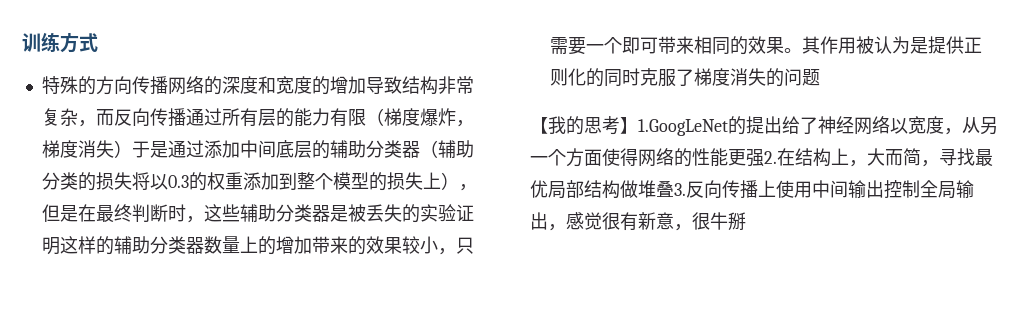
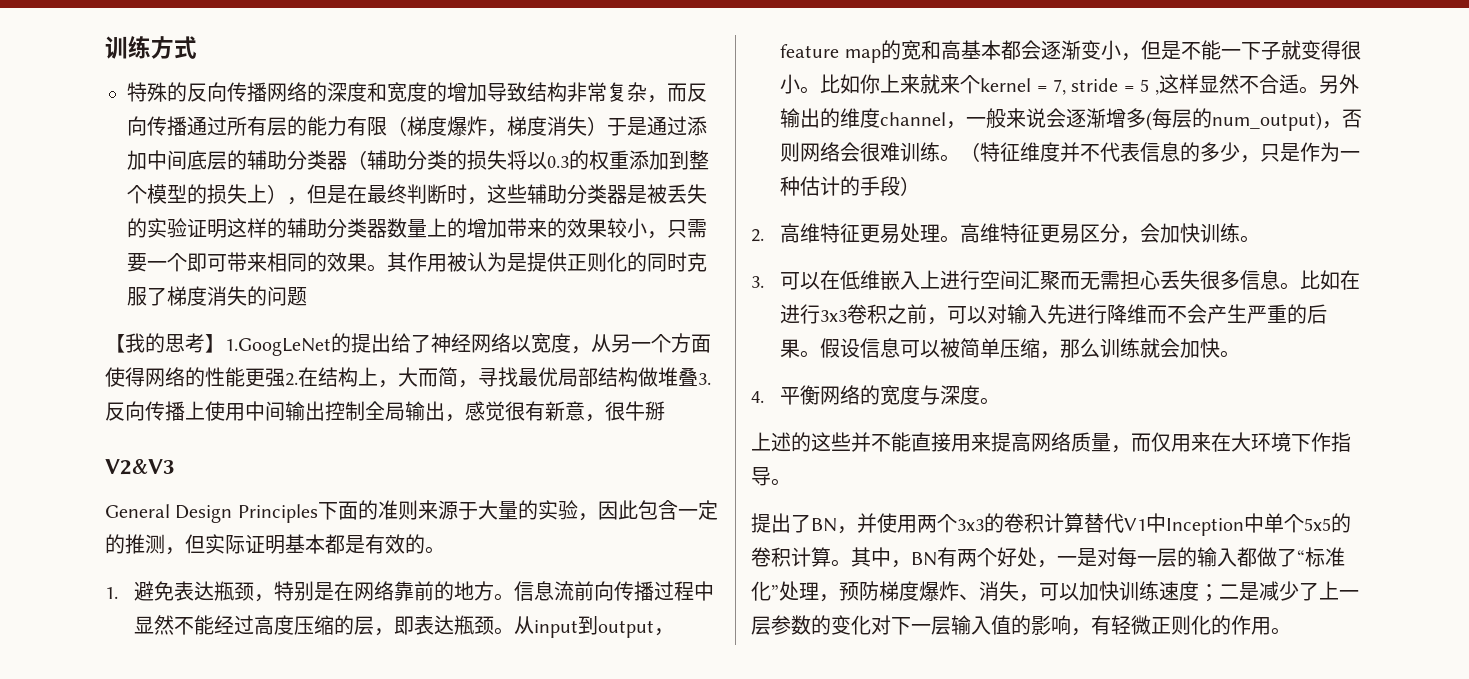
[95,76,114,95] 方 -> [187,83,207,102] 反
(746, 221) none -> [105,459,175,475] [105,500,718,523] [105,534,445,555] [105,581,715,602] [134,615,675,638] [780,40,1361,63] [780,74,1359,95] [780,108,1363,131] [780,142,1361,163] [780,176,921,196] [751,223,1261,244] [751,270,1361,290] [780,304,1328,325] [780,338,1241,359] [751,385,1001,405] [751,432,1351,453] [751,467,791,486] [751,513,1351,536] [751,547,1345,568] [751,581,1359,602] [751,615,1291,636] // V2&V3 // General Design Principles下面的准则来源于大量的实验，因此包含一定的推测，但实际证明基本都是有效的。 // 1.避免表达瓶颈，特别是在网络靠前的地方。信息流前向传播过程中显然不能经过高度压缩的层，即表达瓶颈。从input到output，feature map的宽和高基本都会逐渐变小，但是不能一下子就变得很小。比如你上来就来个kernel = 7, stride = 5 ,这样显然不合适。另外输出的维度channel，一般来说会逐渐增多(每层的num_output)，否则网络会很难训练。（特征维度并不代表信息的多少，只是作为一种估计的手段） // 2.高维特征更易处理。高维特征更易区分，会加快训练。 // 3.可以在低维嵌入上进行空间汇聚而无需担心丢失很多信息。比如在进行3x3卷积之前，可以对输入先进行降维而不会产生严重的后果。假设信息可以被简单压缩，那么训练就会加快。 // 4.平衡网络的宽度与深度。 // 上述的这些并不能直接用来提高网络质量，而仅用来在大环境下作指导。 // 提出了BN，并使用两个3x3的卷积计算替代V1中Inception中单个5x5的卷积计算。其中，BN有两个好处，一是对每一层的输入都做了“标准化”处理，预防梯度爆炸、消失，可以加快训练速度；二是减少了上一层参数的变化对下一层输入值的影响，有轻微正则化的作用。

